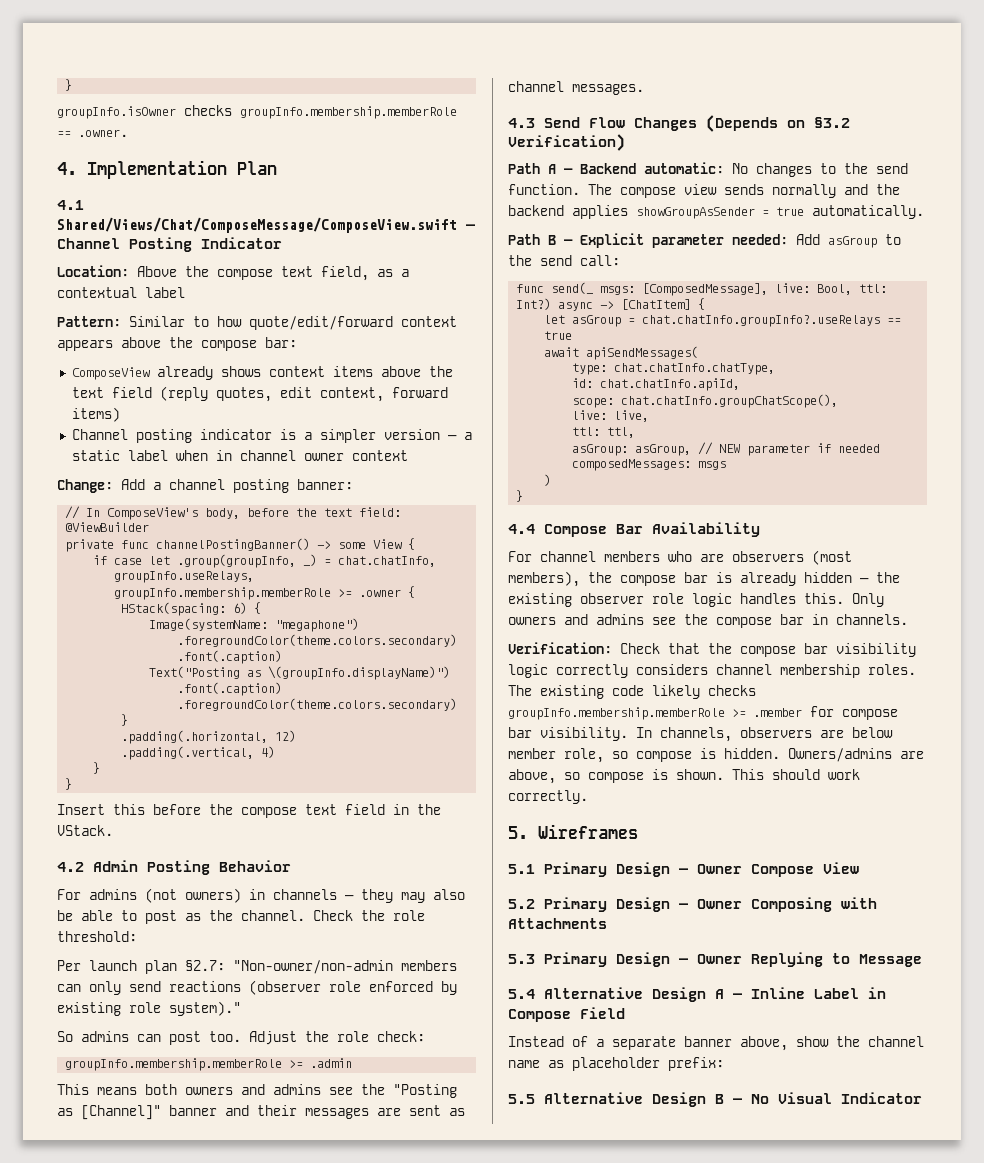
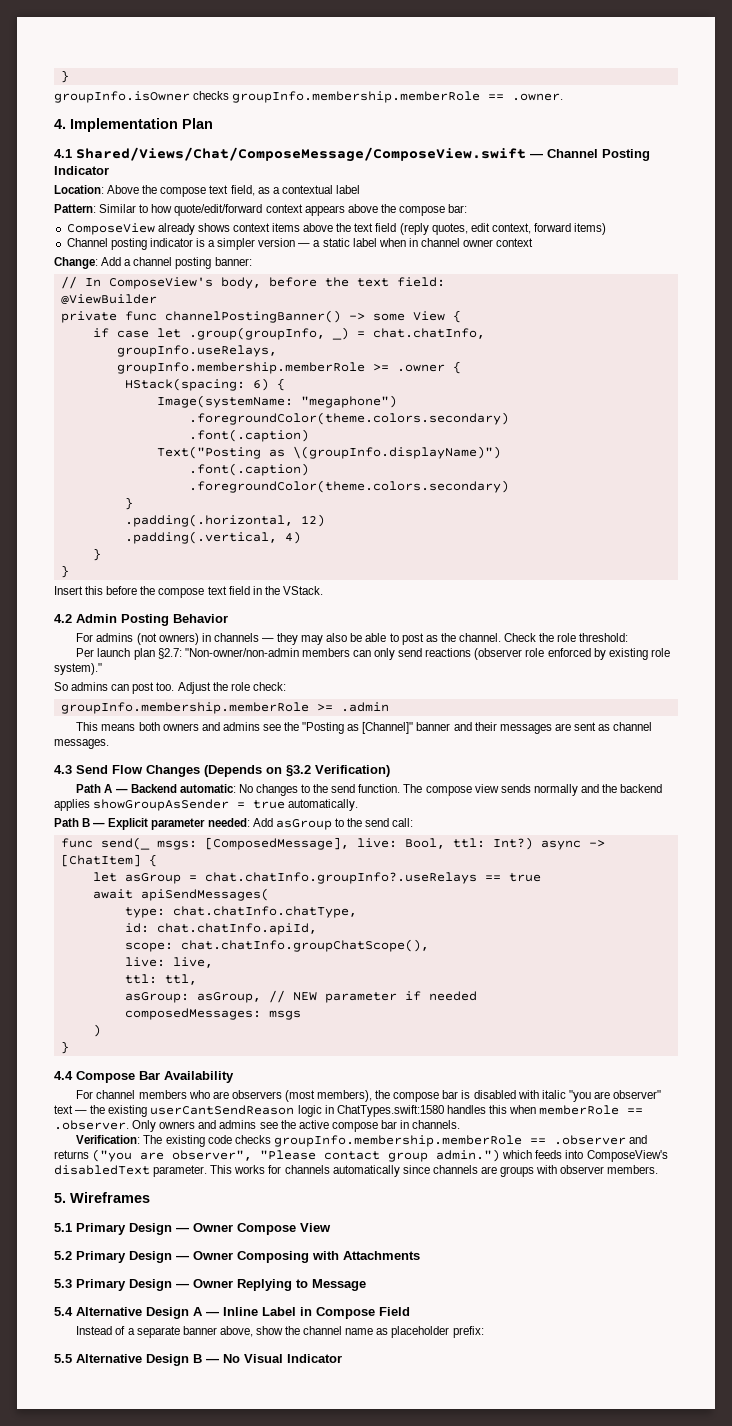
[740,572,900,586] [508,593,844,607] already hidden — the existing observer role logic handles this. -> [473,1090,662,1102] [54,1105,644,1117] [54,1120,129,1130] disabled with italic "you are observer" text — the existing userCantSendReason logic in ChatTypes.swift:1580 handles this when memberRole == .observer.
(708, 619) none -> [298,1120,329,1129] active
[620,643,916,657] [508,664,916,678] Check that the compose bar visibility logic correctly considers channel membership roles. -> (141, 1139) none
[652,685,756,699] [508,706,898,720] [508,727,893,742] [508,748,924,763] [508,769,860,784] [508,790,588,804] likely checks groupInfo.membership.memberRole >= .member for compose bar visibility. In channels, observers are below member role, so compose is hidden. Owners/admins are above, so compose is shown. This should work correctly. -> [234,1135,647,1147] [54,1149,668,1162] [54,1165,659,1177] checks groupInfo.membership.memberRole == .observer and returns ("you are observer", "Please contact group admin.") which feeds into ComposeView's disabledText parameter. This works for channels automatically since channels are groups with observer members.

